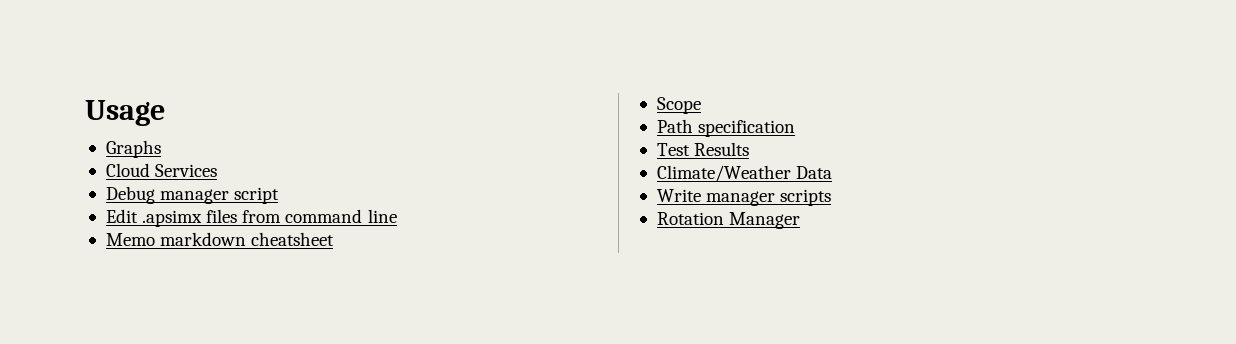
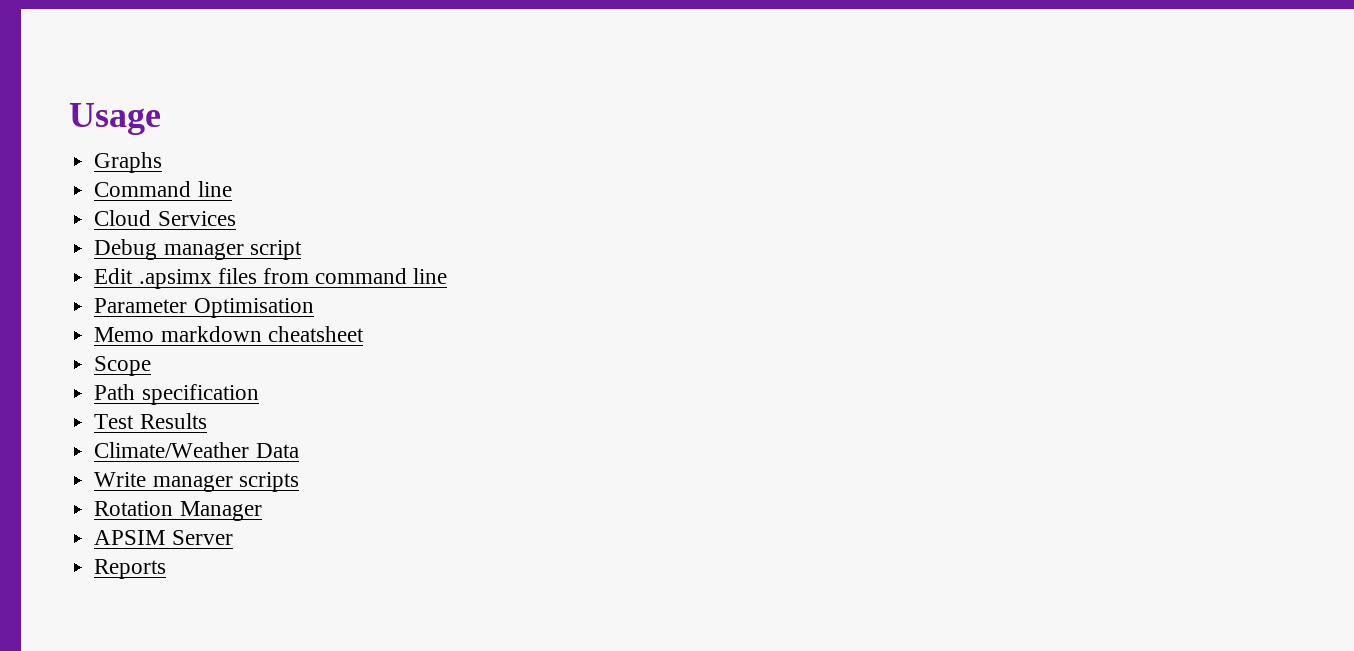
(161, 149) none -> [94,181,232,197] // Command line
(397, 216) none -> [94,298,314,318] // Parameter Optimisation
(801, 220) none -> [94,530,233,545] [94,559,167,579] // APSIM Server // Reports

